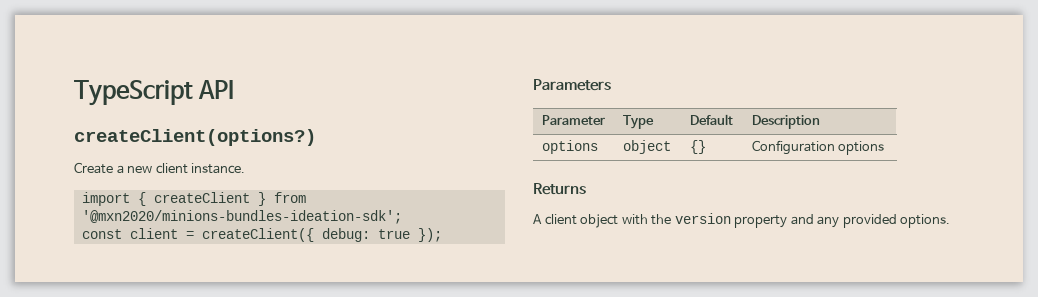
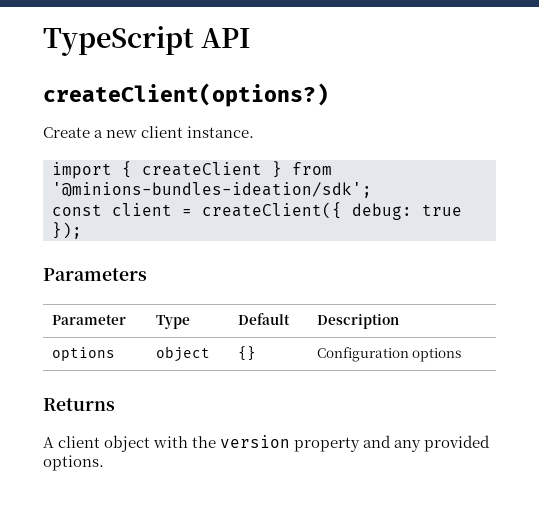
[81,210,402,224] '@mxn2020/minions-bundles-ideation-sdk'; -> [52,182,372,198] '@minions-bundles-ideation/sdk';

